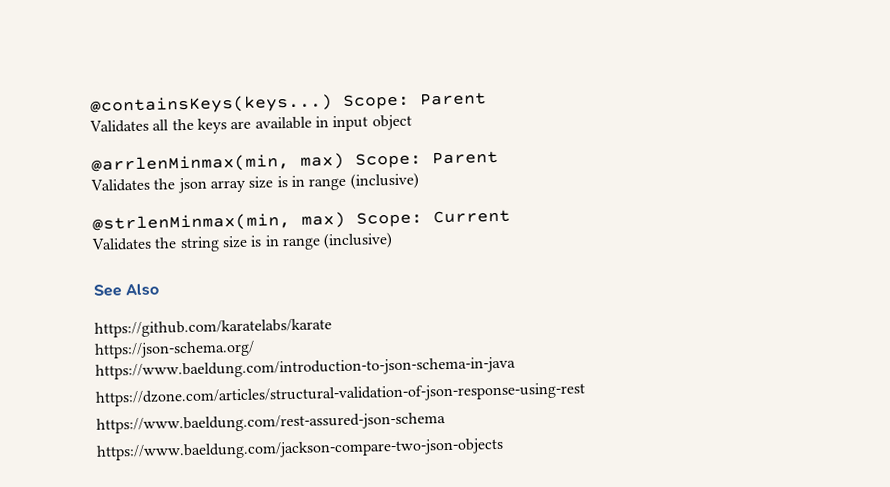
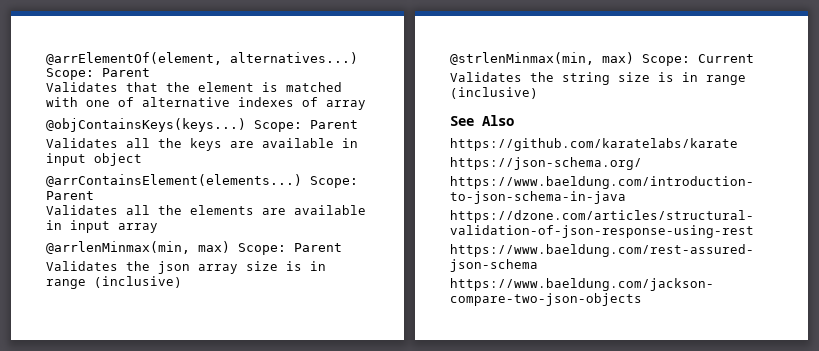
[90,94,333,115] @containsKeys(keys...) -> [46,52,358,65] [46,68,150,80] [46,82,342,92] [46,97,366,110] [46,118,246,132] @arrElementOf(element, alternatives...) Scope: Parent // Validates that the element is matched with one of alternative indexes of array // @objContainsKeys(keys...)
(412, 122) none -> [46,174,358,188] [46,191,94,200] [46,205,366,215] [46,220,158,233] // @arrContainsElement(elements...) Scope: Parent // Validates all the elements are available in input array

